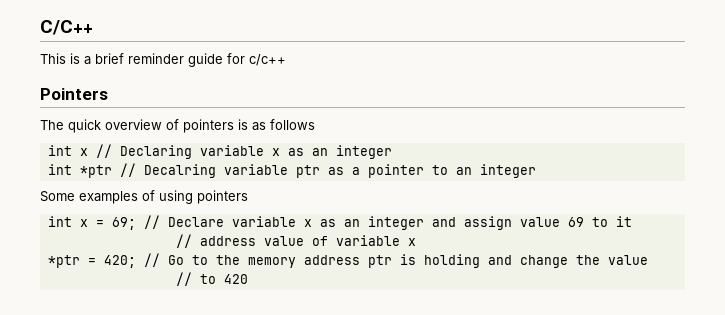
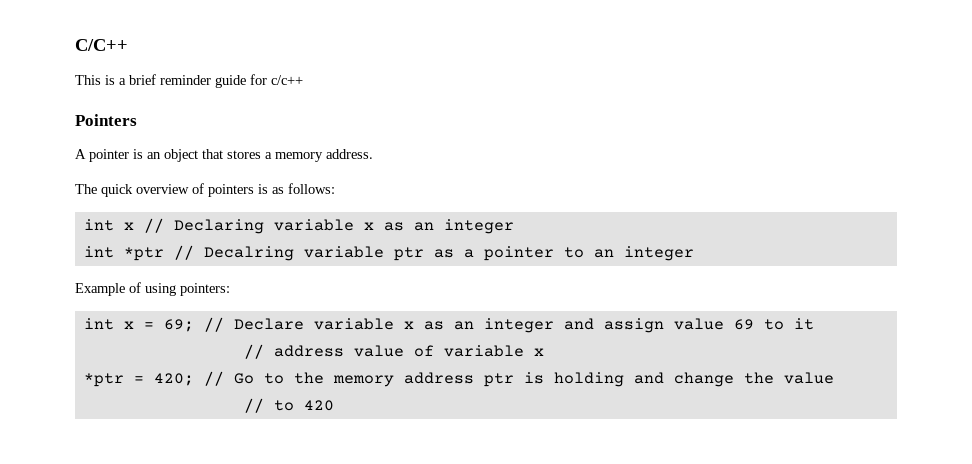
(108, 94) none -> [75,149,373,162] // A pointer is an object that stores a memory address.
[270,119,315,130] follows -> [288,183,335,194] follows:
[40,191,138,204] Some examples -> [75,283,125,296] Example
[197,190,248,204] pointers -> [180,283,230,296] pointers:

